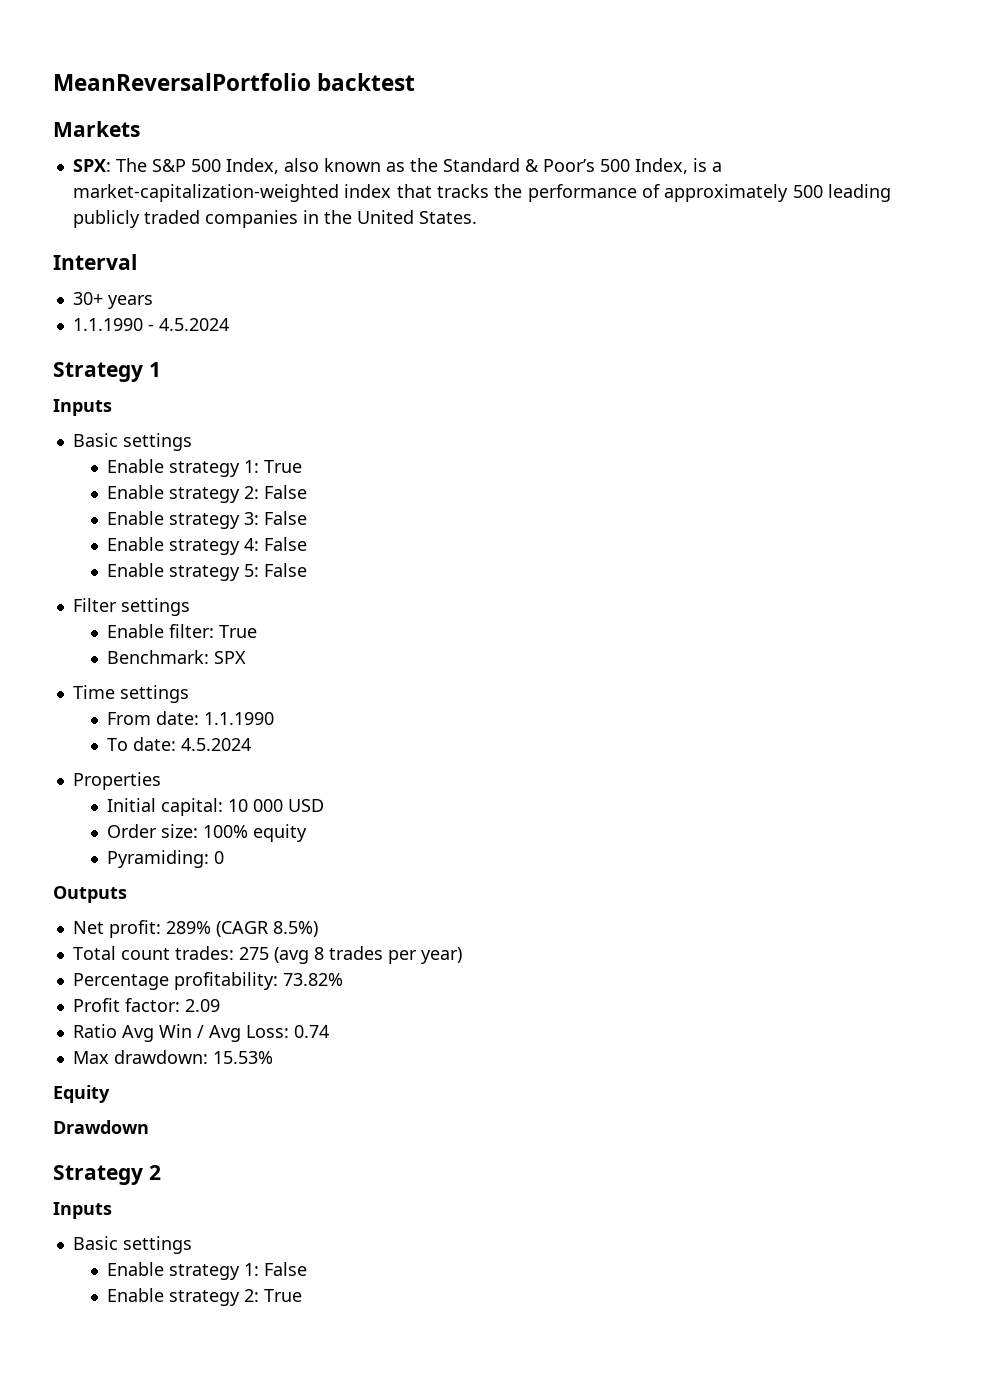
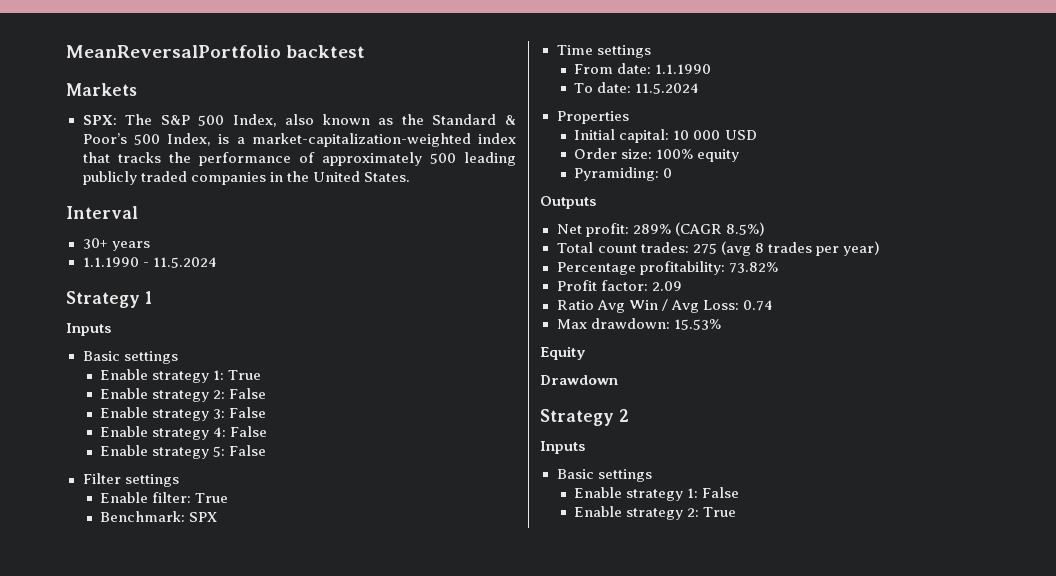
[158,318,229,331] 4.5.2024 -> [152,257,217,268] 11.5.2024
[180,738,251,751] 4.5.2024 -> [635,83,700,94] 11.5.2024

